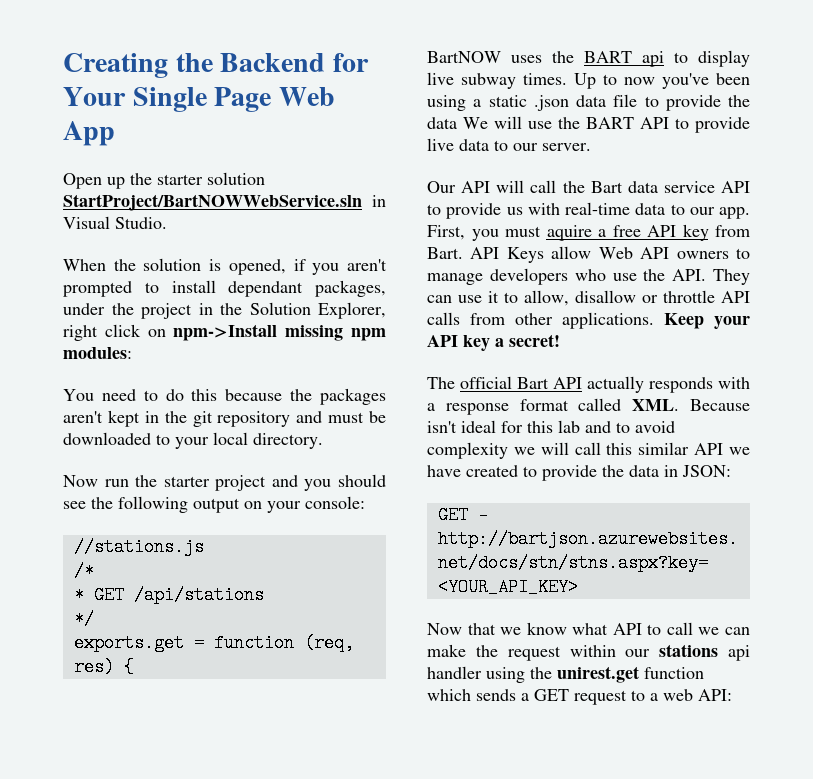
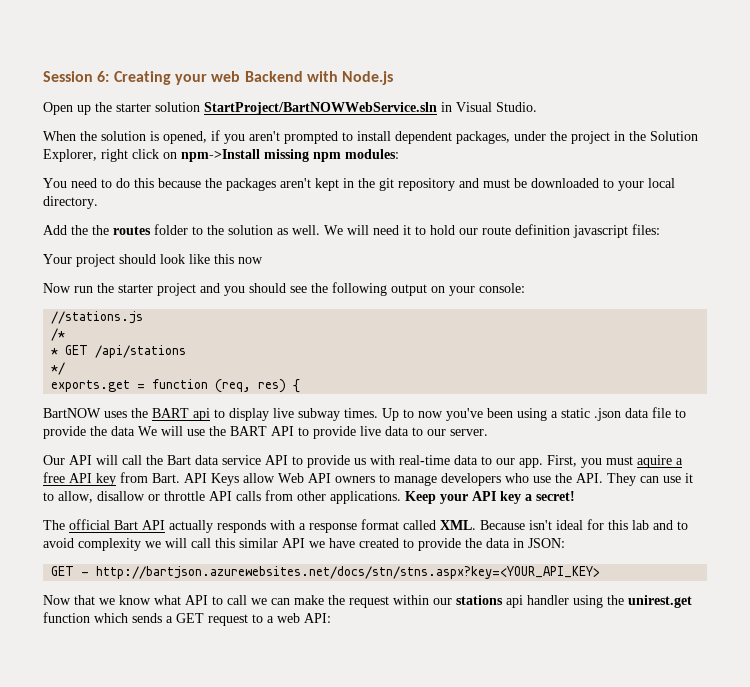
[63,53,369,78] [63,87,335,112] [63,121,115,146] Creating the Backend for Your Single Page Web App -> [43,71,394,85] Session 6: Creating your web Backend with Node.js
[228,281,304,297] dependant -> [395,131,452,144] dependent
(323, 441) none -> [43,224,660,238] [43,254,263,267] // Add the the routes folder to the solution as well. We will need it to hold our route definition javascript files: // Your project should look like this now

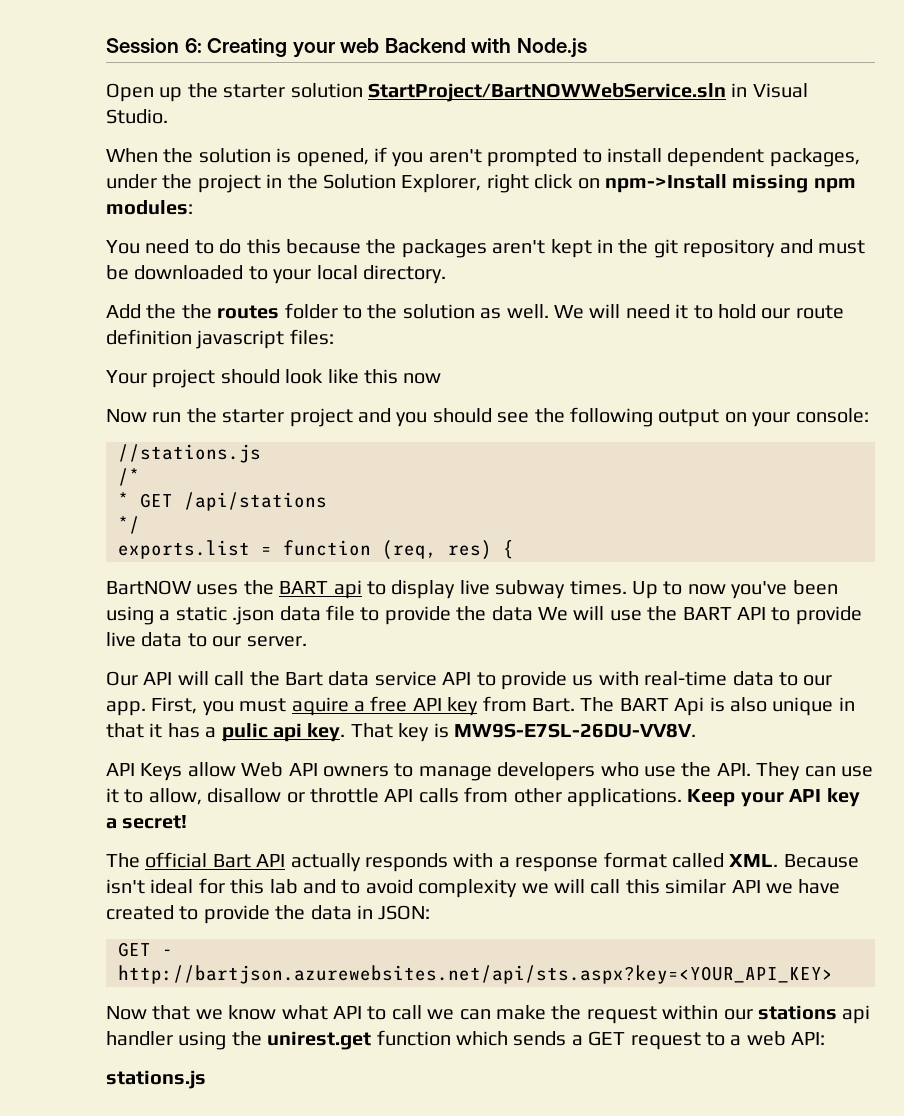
[51,380,131,392] exports.get -> [118,540,250,559] exports.list
(180, 478) none -> [580,697,855,716] [106,723,696,742] The BART Api is also unique in that it has a pulic api key. That key is MW9S-E7SL-26DU-VV8V. //
[96,566,601,579] http://bartjson.azurewebsites.net/docs/stn/stns.aspx?key=<YOUR_API_KEY> -> [118,965,833,984] http://bartjson.azurewebsites.net/api/sts.aspx?key=<YOUR_API_KEY>
(331, 618) none -> [106,1070,206,1089] // stations.js

